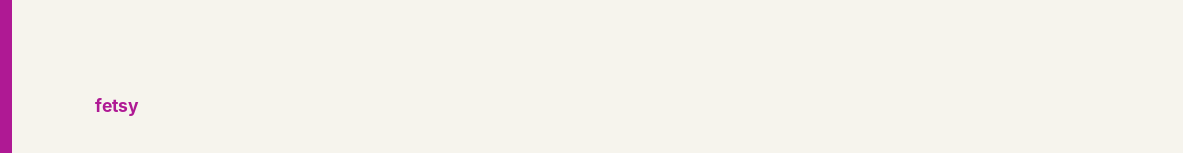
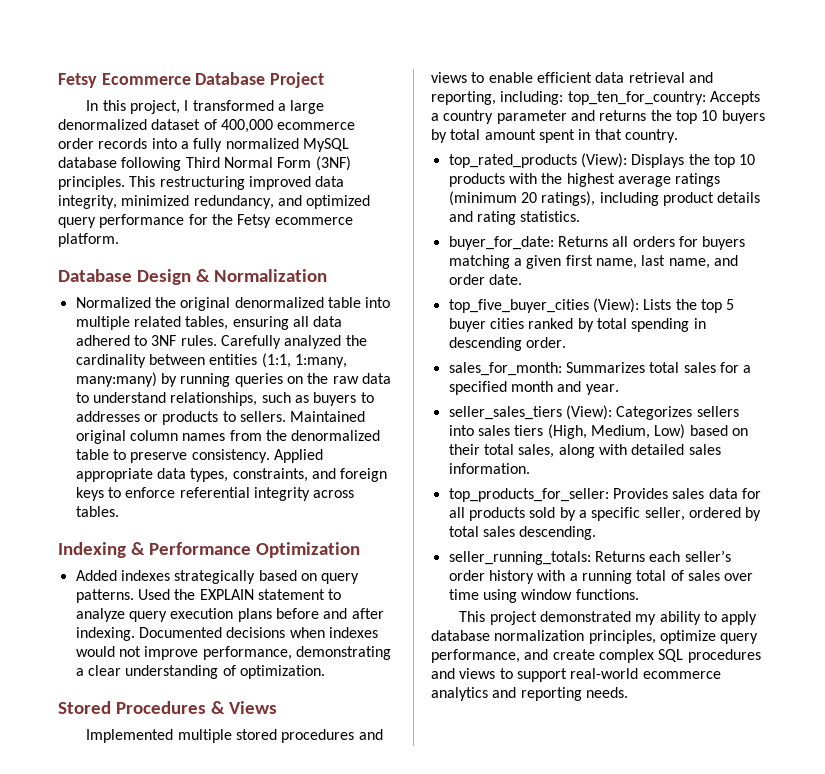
[95,98,139,116] fetsy -> [58,72,325,88] [86,100,325,114] [58,119,356,133] [58,138,349,152] [58,156,351,171] [58,176,345,190] [58,195,371,209] [58,214,353,228] [58,233,119,247] [58,269,327,285] [75,297,391,311] [75,316,343,330] [75,335,367,349] [75,353,347,368] [75,372,391,387] [75,392,374,406] [75,411,366,425] [75,430,381,444] [75,449,323,463] [75,468,388,482] [75,487,355,501] [75,506,119,517] [58,542,360,558] [75,570,360,584] [75,589,342,603] [75,608,384,622] [75,627,378,641] [75,646,391,660] [75,665,325,679] [58,701,277,714] [86,729,383,743] [431,72,713,83] [431,91,760,105] [431,110,765,124] [431,129,678,143] [448,153,756,168] [448,173,721,187] [448,191,761,206] [448,211,581,225] [448,236,746,250] [448,255,738,269] [448,274,522,285] [448,298,735,313] [448,318,706,332] [448,337,566,351] [448,362,752,376] [448,381,619,395] [448,405,739,420] [448,424,748,439] [448,444,721,458] [448,463,530,474] [448,488,761,502] [448,507,762,521] [448,526,597,540] [448,550,731,565] [448,570,754,584] [448,589,639,603] [459,611,758,625] [431,630,759,644] [431,649,761,663] [431,668,721,682] [431,687,628,701] Fetsy Ecommerce Database Project // In this project, I transformed a large denormalized dataset of 400,000 ecommerce order records into a fully normalized MySQL database following Third Normal Form (3NF) principles. This restructuring improved data integrity, minimized redundancy, and optimized query performance for the Fetsy ecommerce platform. // Database Design & Normalization // Normalized the original denormalized table into multiple related tables, ensuring all data adhered to 3NF rules. Carefully analyzed the cardinality between entities (1:1, 1:many, many:many) by running queries on the raw data to understand relationships, such as buyers to addresses or products to sellers. Maintained original column names from the denormalized table to preserve consistency. Applied appropriate data types, constraints, and foreign keys to enforce referential integrity across tables. // Indexing & Performance Optimization // Added indexes strategically based on query patterns. Used the EXPLAIN statement to analyze query execution plans before and after indexing. Documented decisions when indexes would not improve performance, demonstrating a clear understanding of optimization. // Stored Procedures & Views // Implemented multiple stored procedures and views to enable efficient data retrieval and reporting, including: top_ten_for_country: Accepts a country parameter and returns the top 10 buyers by total amount spent in that country. // top_rated_products (View): Displays the top 10 products with the highest average ratings (minimum 20 ratings), including product details and rating statistics. // buyer_for_date: Returns all orders for buyers matching a given first name, last name, and order date. // top_five_buyer_cities (View): Lists the top 5 buyer cities ranked by total spending in descending order. // sales_for_month: Summarizes total sales for a specified month and year. // seller_sales_tiers (View): Categorizes sellers into sales tiers (High, Medium, Low) based on their total sales, along with detailed sales information. // top_products_for_seller: Provides sales data for all products sold by a specific seller, ordered by total sales descending. // seller_running_totals: Returns each seller’s order history with a running total of sales over time using window functions. // This project demonstrated my ability to apply database normalization principles, optimize query performance, and create complex SQL procedures and views to support real-world ecommerce analytics and reporting needs.

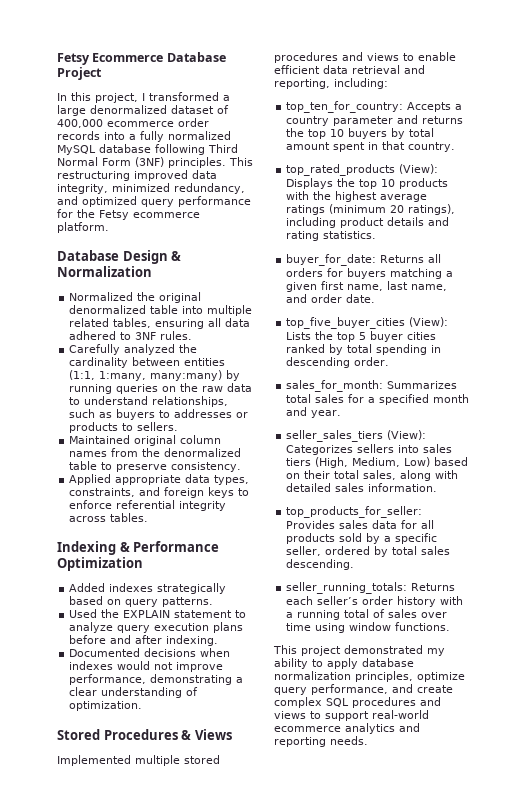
(217, 340) none -> (193, 335) //
(286, 416) none -> (179, 426) //
(270, 456) none -> (242, 467) //
(134, 596) none -> (214, 602) //
(135, 634) none -> (219, 640) //
(564, 98) none -> (388, 83) //

